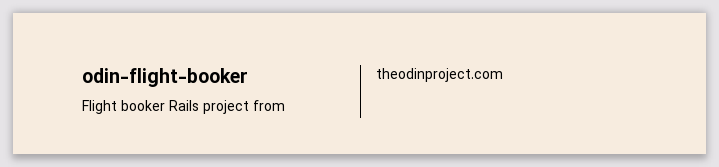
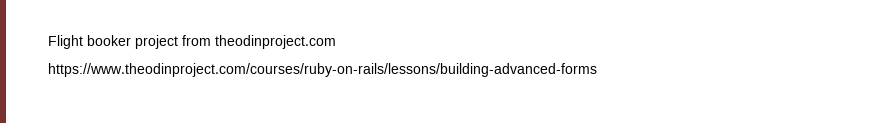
[82,68,248,87] odin-flight-booker // -> (48, 42) none
[169,100,199,111] Rails -> (131, 40) none
(503, 75) none -> [48,63,597,77] // https://www.theodinproject.com/courses/ruby-on-rails/lessons/building-advanced-forms

